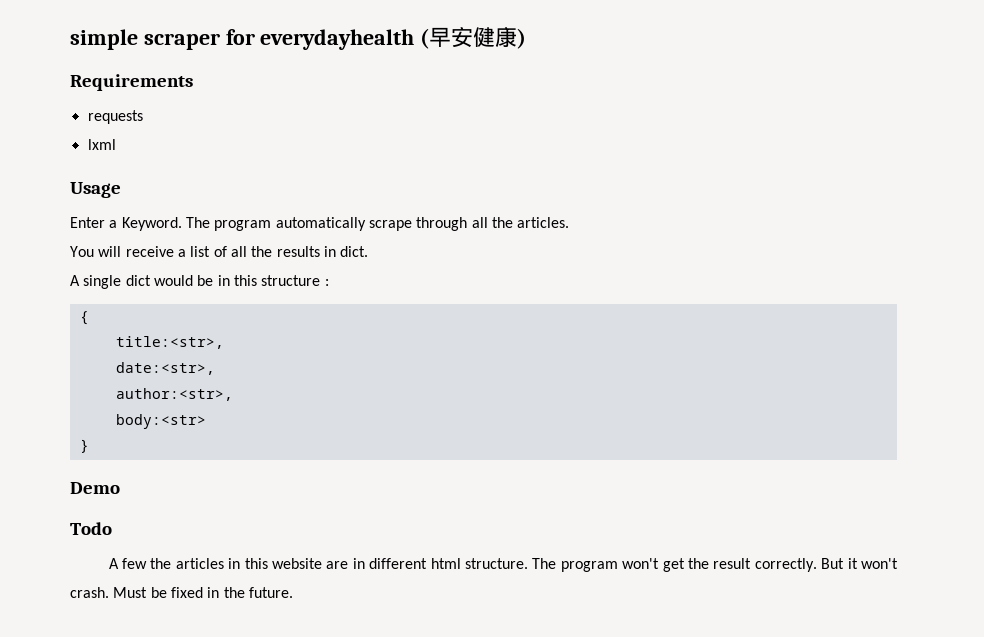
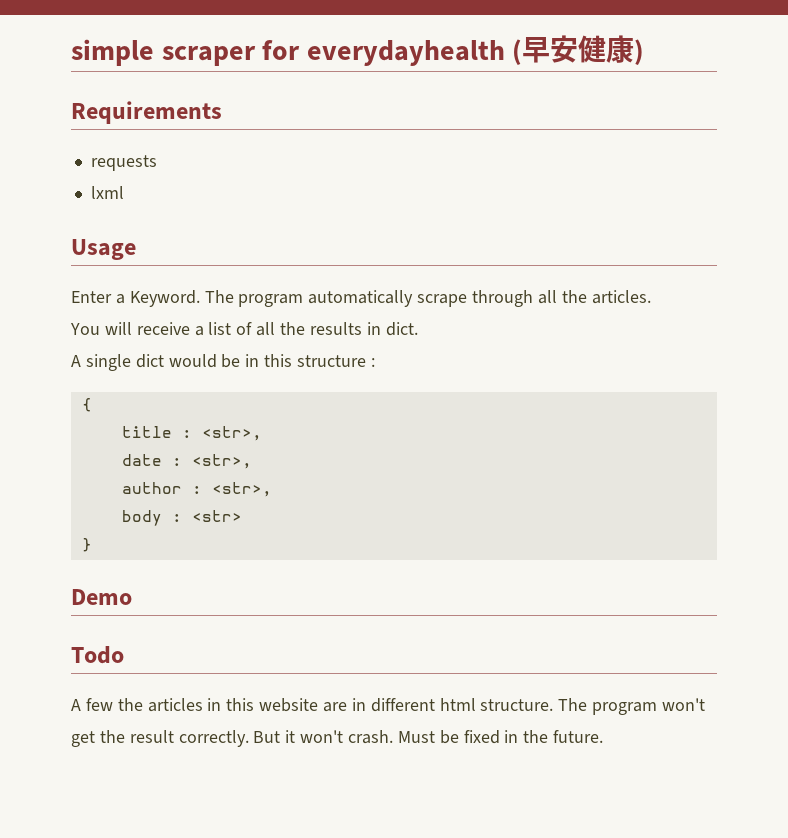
[115,336,224,349] [115,362,215,375] [115,388,233,401] [115,414,206,429] title:<str>, // date:<str>, // author:<str>, // body:<str> -> [121,426,262,441] [121,454,252,469] [121,482,272,497] [121,510,242,526] title : <str>, // date : <str>, // author : <str>, // body : <str>

